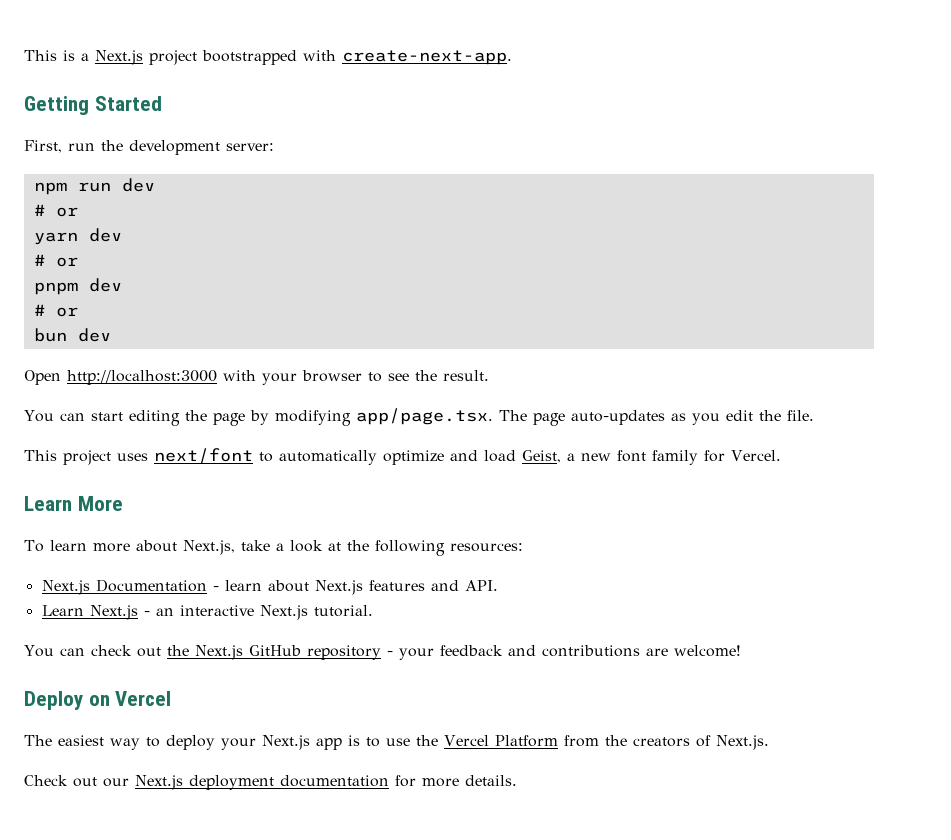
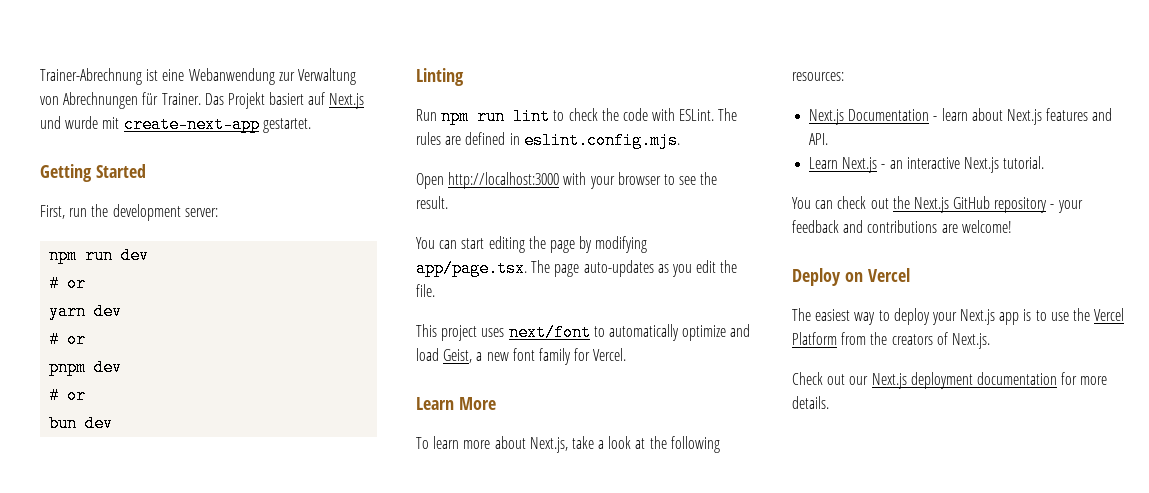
[24,50,512,65] This is a Next.js project bootstrapped with create-next-app. -> [40,68,356,85] [40,92,365,109] [40,116,311,133] Trainer-Abrechnung ist eine Webanwendung zur Verwaltung von Abrechnungen für Trainer. Das Projekt basiert auf Next.js und wurde mit create-next-app gestartet.
(111, 335) none -> [416,68,464,86] [416,108,738,125] [416,132,680,149] // Linting // Run npm run lint to check the code with ESLint. The rules are defined in eslint.config.mjs.

